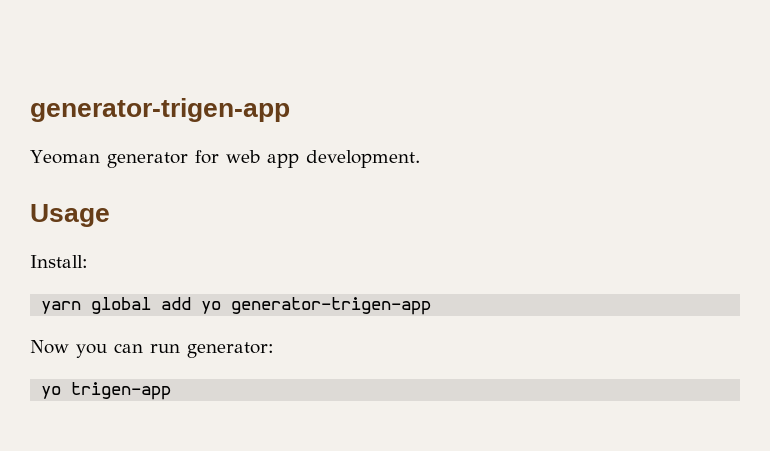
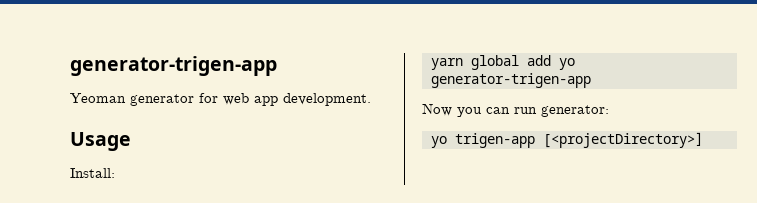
(172, 391) none -> [542,132,703,148] [<projectDirectory>]

